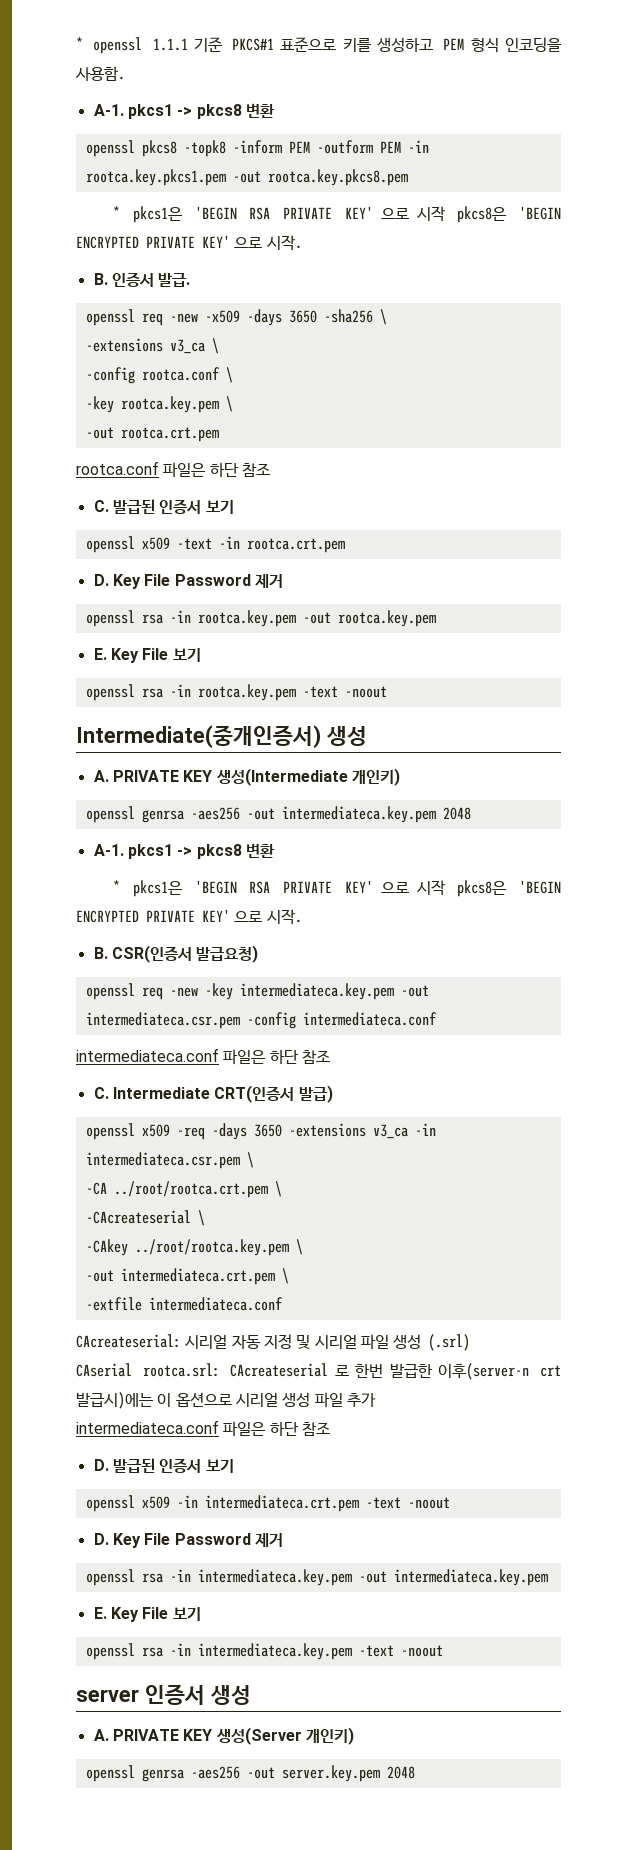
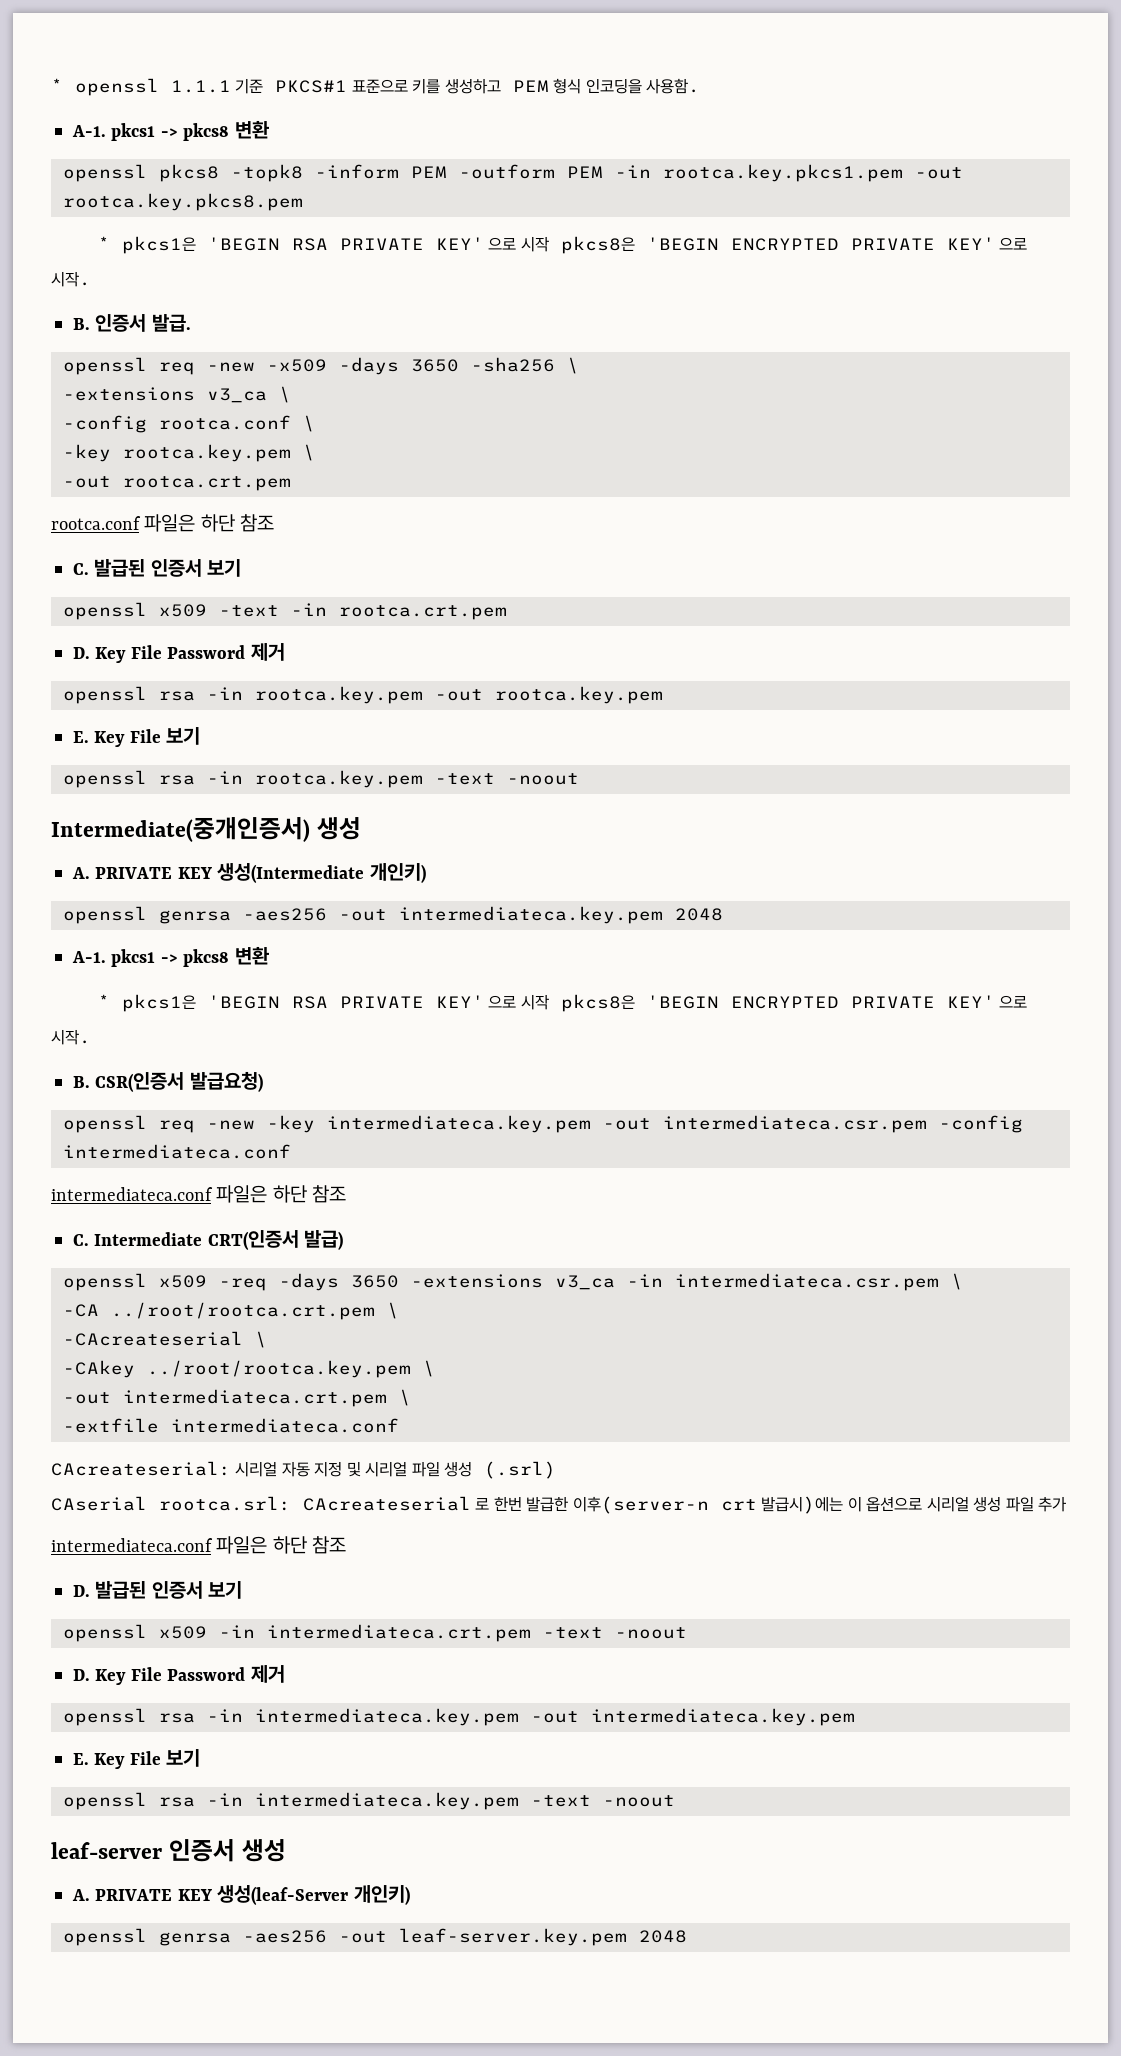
[76,1689,139,1702] server -> [51,1842,162,1859] leaf-server
[215,1727,354,1745] [85,1765,380,1782] 생성(Server 개인키) // openssl genrsa -aes256 -out server.key.pem -> [217,1885,410,1905] [63,1928,627,1946] 생성(leaf-Server 개인키) // openssl genrsa -aes256 -out leaf-server.key.pem

